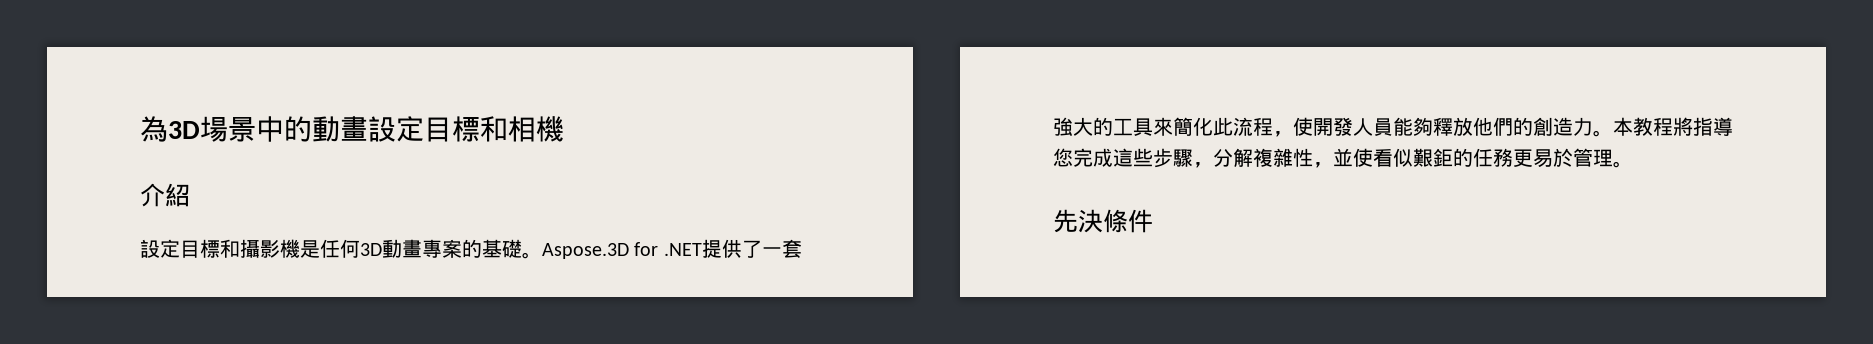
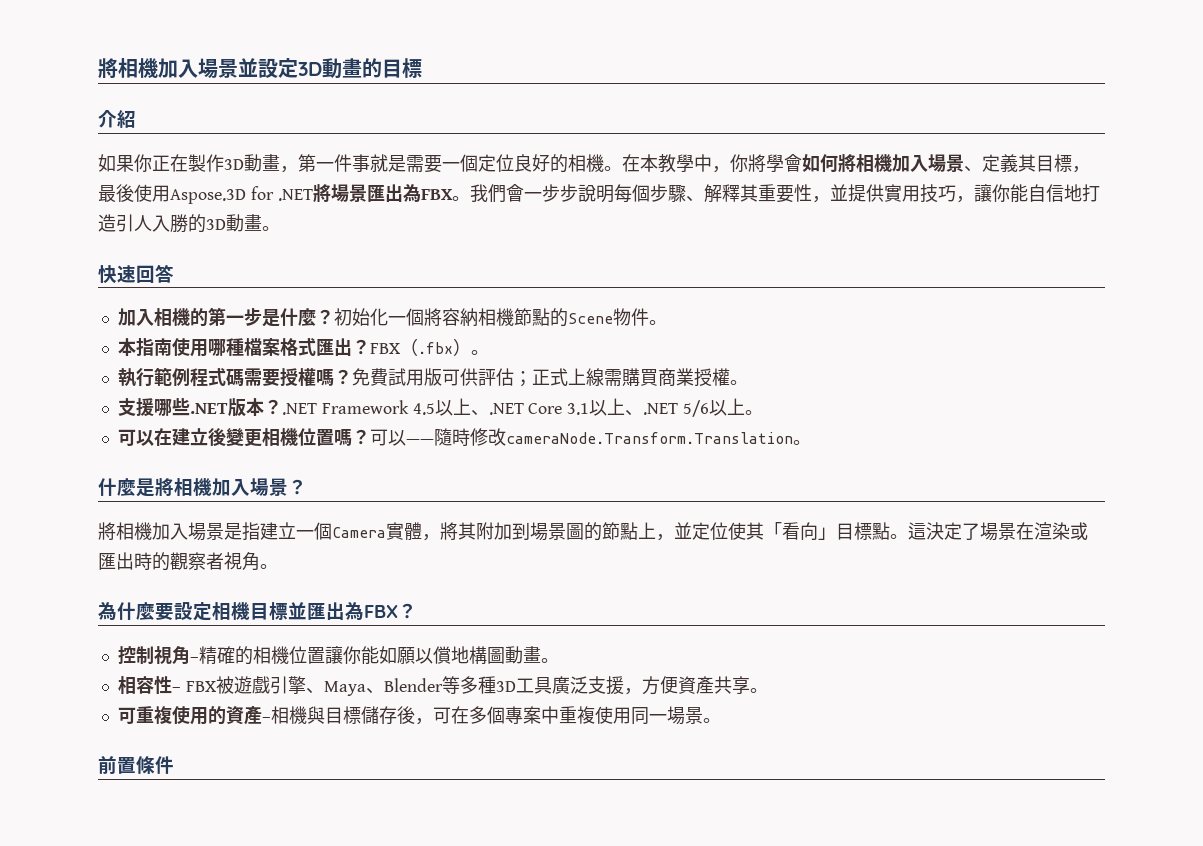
[140,116,564,142] 為3D場景中的動畫設定目標和相機 -> [98,58,422,79] 將相機加入場景並設定3D動畫的目標
[140,239,802,259] [1053,117,1733,137] [1053,148,1633,168] [1053,209,1103,233] 設定目標和攝影機是任何3D動畫專案的基礎。Aspose.3D for .NET提供了一套強大的工具來簡化此流程，使開發人員能夠釋放他們的創造力。本教程將指導您完成這些步驟，分解複雜性，並使看似艱鉅的任務更易於管理。 // 先決 -> [98,154,1090,173] [98,184,1100,204] [98,214,280,233] [98,264,174,284] [117,307,667,327] [117,337,489,357] [117,367,748,387] [117,398,764,417] [117,428,811,447] [98,478,307,497] [98,522,1088,541] [98,552,278,571] [98,602,417,621] [117,646,559,665] [117,676,768,696] [117,706,721,725] [98,756,136,775] 如果你正在製作3D動畫，第一件事就是需要一個定位良好的相機。在本教學中，你將學會如何將相機加入場景、定義其目標，最後使用Aspose.3D for .NET將場景匯出為FBX。我們會一步步說明每個步驟、解釋其重要性，並提供實用技巧，讓你能自信地打造引人入勝的3D動畫。 // 快速回答 // 加入相機的第一步是什麼？初始化一個將容納相機節點的Scene物件。 // 本指南使用哪種檔案格式匯出？FBX（.fbx）。 // 執行範例程式碼需要授權嗎？免費試用版可供評估；正式上線需購買商業授權。 // 支援哪些.NET版本？.NET Framework 4.5以上、.NET Core 3.1以上、.NET 5/6以上。 // 可以在建立後變更相機位置嗎？可以——隨時修改cameraNode.Transform.Translation。 // 什麼是將相機加入場景？ // 將相機加入場景是指建立一個Camera實體，將其附加到場景圖的節點上，並定位使其「看向」目標點。這決定了場景在渲染或匯出時的觀察者視角。 // 為什麼要設定相機目標並匯出為FBX？ // 控制視角–精確的相機位置讓你能如願以償地構圖動畫。 // 相容性– FBX被遊戲引擎、Maya、Blender等多種3D工具廣泛支援，方便資產共享。 // 可重複使用的資產–相機與目標儲存後，可在多個專案中重複使用同一場景。 // 前置

